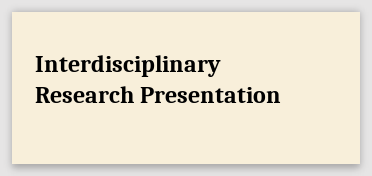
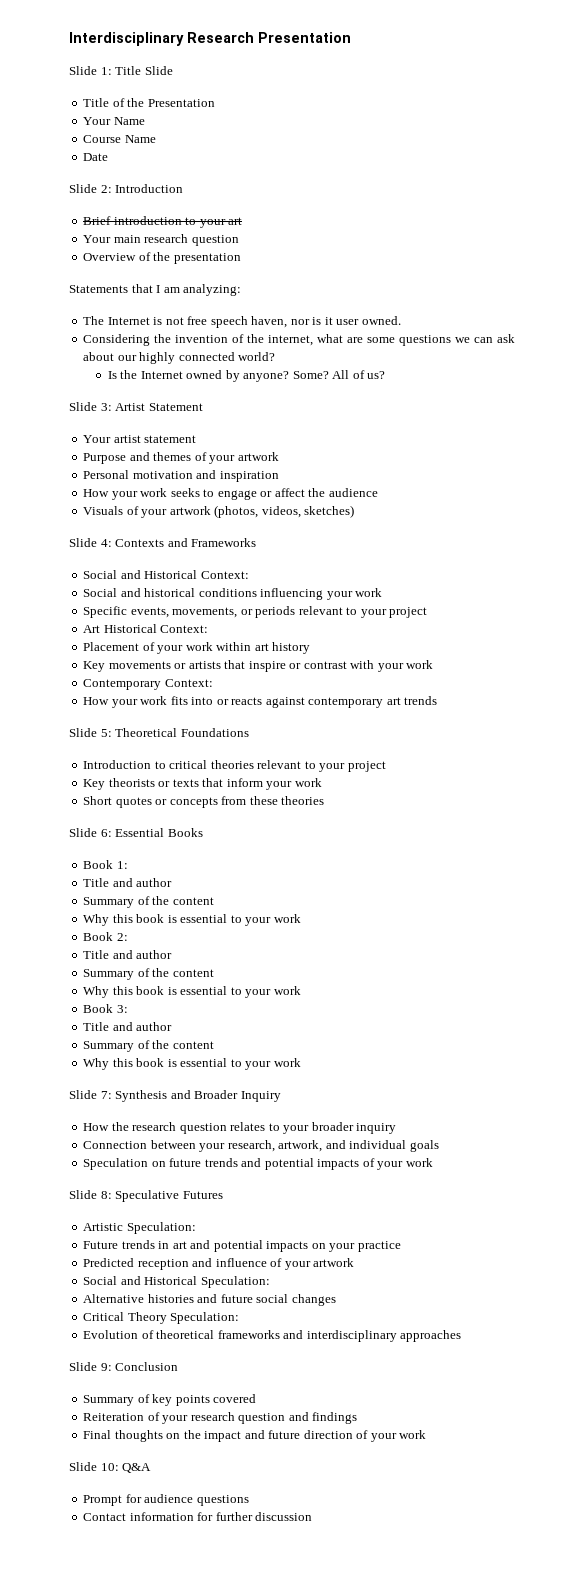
(282, 95) none -> [69,66,173,75] [83,98,215,107] [83,117,145,125] [83,135,156,143] [83,153,109,161] [69,184,184,193] [83,216,243,228] [83,234,239,246] [83,252,241,264] [69,284,242,296] [83,316,401,328] [83,334,516,346] [83,352,276,364] [107,370,386,382] [69,402,203,411] [83,435,197,443] [83,452,279,464] [83,470,279,482] [83,488,378,500] [83,505,355,518] [69,538,257,547] [83,570,249,579] [83,588,383,600] [83,606,428,618] [83,624,209,633] [83,642,311,654] [83,660,434,672] [83,679,213,690] [83,696,438,708] [69,728,249,737] [83,760,386,772] [83,778,322,790] [83,796,325,808] [69,828,203,837] [83,860,128,869] [83,878,173,887] [83,896,214,908] [83,914,301,926] [83,932,128,941] [83,950,173,959] [83,968,214,980] [83,986,301,998] [83,1004,128,1013] [83,1022,173,1031] [83,1040,214,1052] [83,1058,301,1070] [69,1090,281,1102] [83,1122,397,1134] [83,1140,439,1152] [83,1158,433,1170] [69,1190,223,1202] [83,1222,196,1234] [83,1240,401,1252] [83,1258,355,1270] [83,1276,270,1288] [83,1294,336,1306] [83,1312,240,1324] [83,1330,462,1342] [69,1362,179,1371] [83,1394,257,1406] [83,1412,358,1424] [83,1430,427,1442] [69,1462,152,1473] [83,1494,249,1506] [83,1512,313,1521] // Slide 1: Title Slide // Title of the Presentation // Your Name // Course Name // Date // Slide 2: Introduction // Brief introduction to your art // Your main research question // Overview of the presentation // Statements that I am analyzing: // The Internet is not free speech haven, nor is it user owned. // Considering the invention of the internet, what are some questions we can ask about our highly connected world? // Is the Internet owned by anyone? Some? All of us? // Slide 3: Artist Statement // Your artist statement // Purpose and themes of your artwork // Personal motivation and inspiration // How your work seeks to engage or affect the audience // Visuals of your artwork (photos, videos, sketches) // Slide 4: Contexts and Frameworks // Social and Historical Context: // Social and historical conditions influencing your work // Specific events, movements, or periods relevant to your project // Art Historical Context: // Placement of your work within art history // Key movements or artists that inspire or contrast with your work // Contemporary Context: // How your work fits into or reacts against contemporary art trends // Slide 5: Theoretical Foundations // Introduction to critical theories relevant to your project // Key theorists or texts that inform your work // Short quotes or concepts from these theories // Slide 6: Essential Books // Book 1: // Title and author // Summary of the content // Why this book is essential to your work // Book 2: // Title and author // Summary of the content // Why this book is essential to your work // Book 3: // Title and author // Summary of the content // Why this book is essential to your work // Slide 7: Synthesis and Broader Inquiry // How the research question relates to your broader inquiry // Connection between your research, artwork, and individual goals // Speculation on future trends and potential impacts of your work // Slide 8: Speculative Futures // Artistic Speculation: // Future trends in art and potential impacts on your practice // Predicted reception and influence of your artwork // Social and Historical Speculation: // Alternative histories and future social changes // Critical Theory Speculation: // Evolution of theoretical frameworks and interdisciplinary approaches // Slide 9: Conclusion // Summary of key points covered // Reiteration of your research question and findings // Final thoughts on the impact and future direction of your work // Slide 10: Q&A // Prompt for audience questions // Contact information for further discussion

